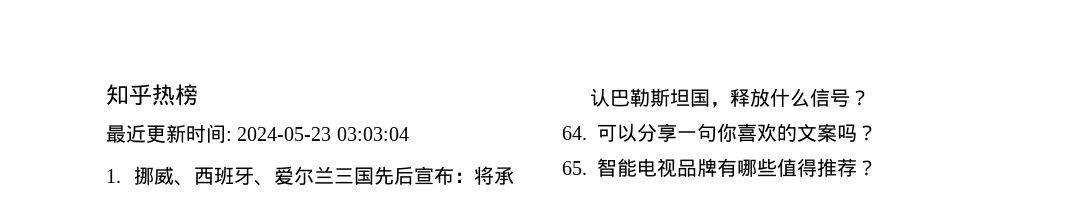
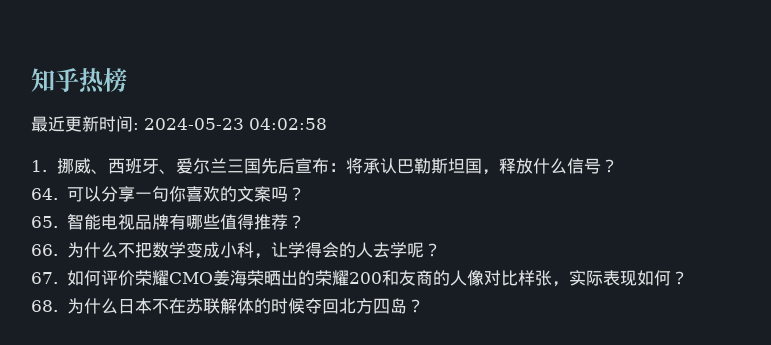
[336,127,409,141] 03:03:04 -> [249,118,327,130] 04:02:58
(877, 168) none -> [31,242,441,259] [31,270,688,287] [31,298,424,314] // 66.为什么不把数学变成小科，让学得会的人去学呢？ // 67.如何评价荣耀CMO姜海荣晒出的荣耀200和友商的人像对比样张，实际表现如何？ // 68.为什么日本不在苏联解体的时候夺回北方四岛？

